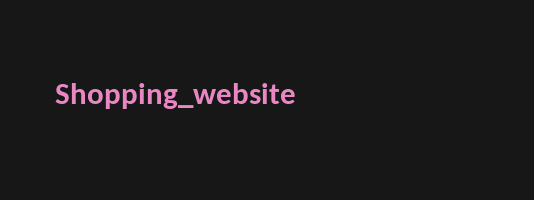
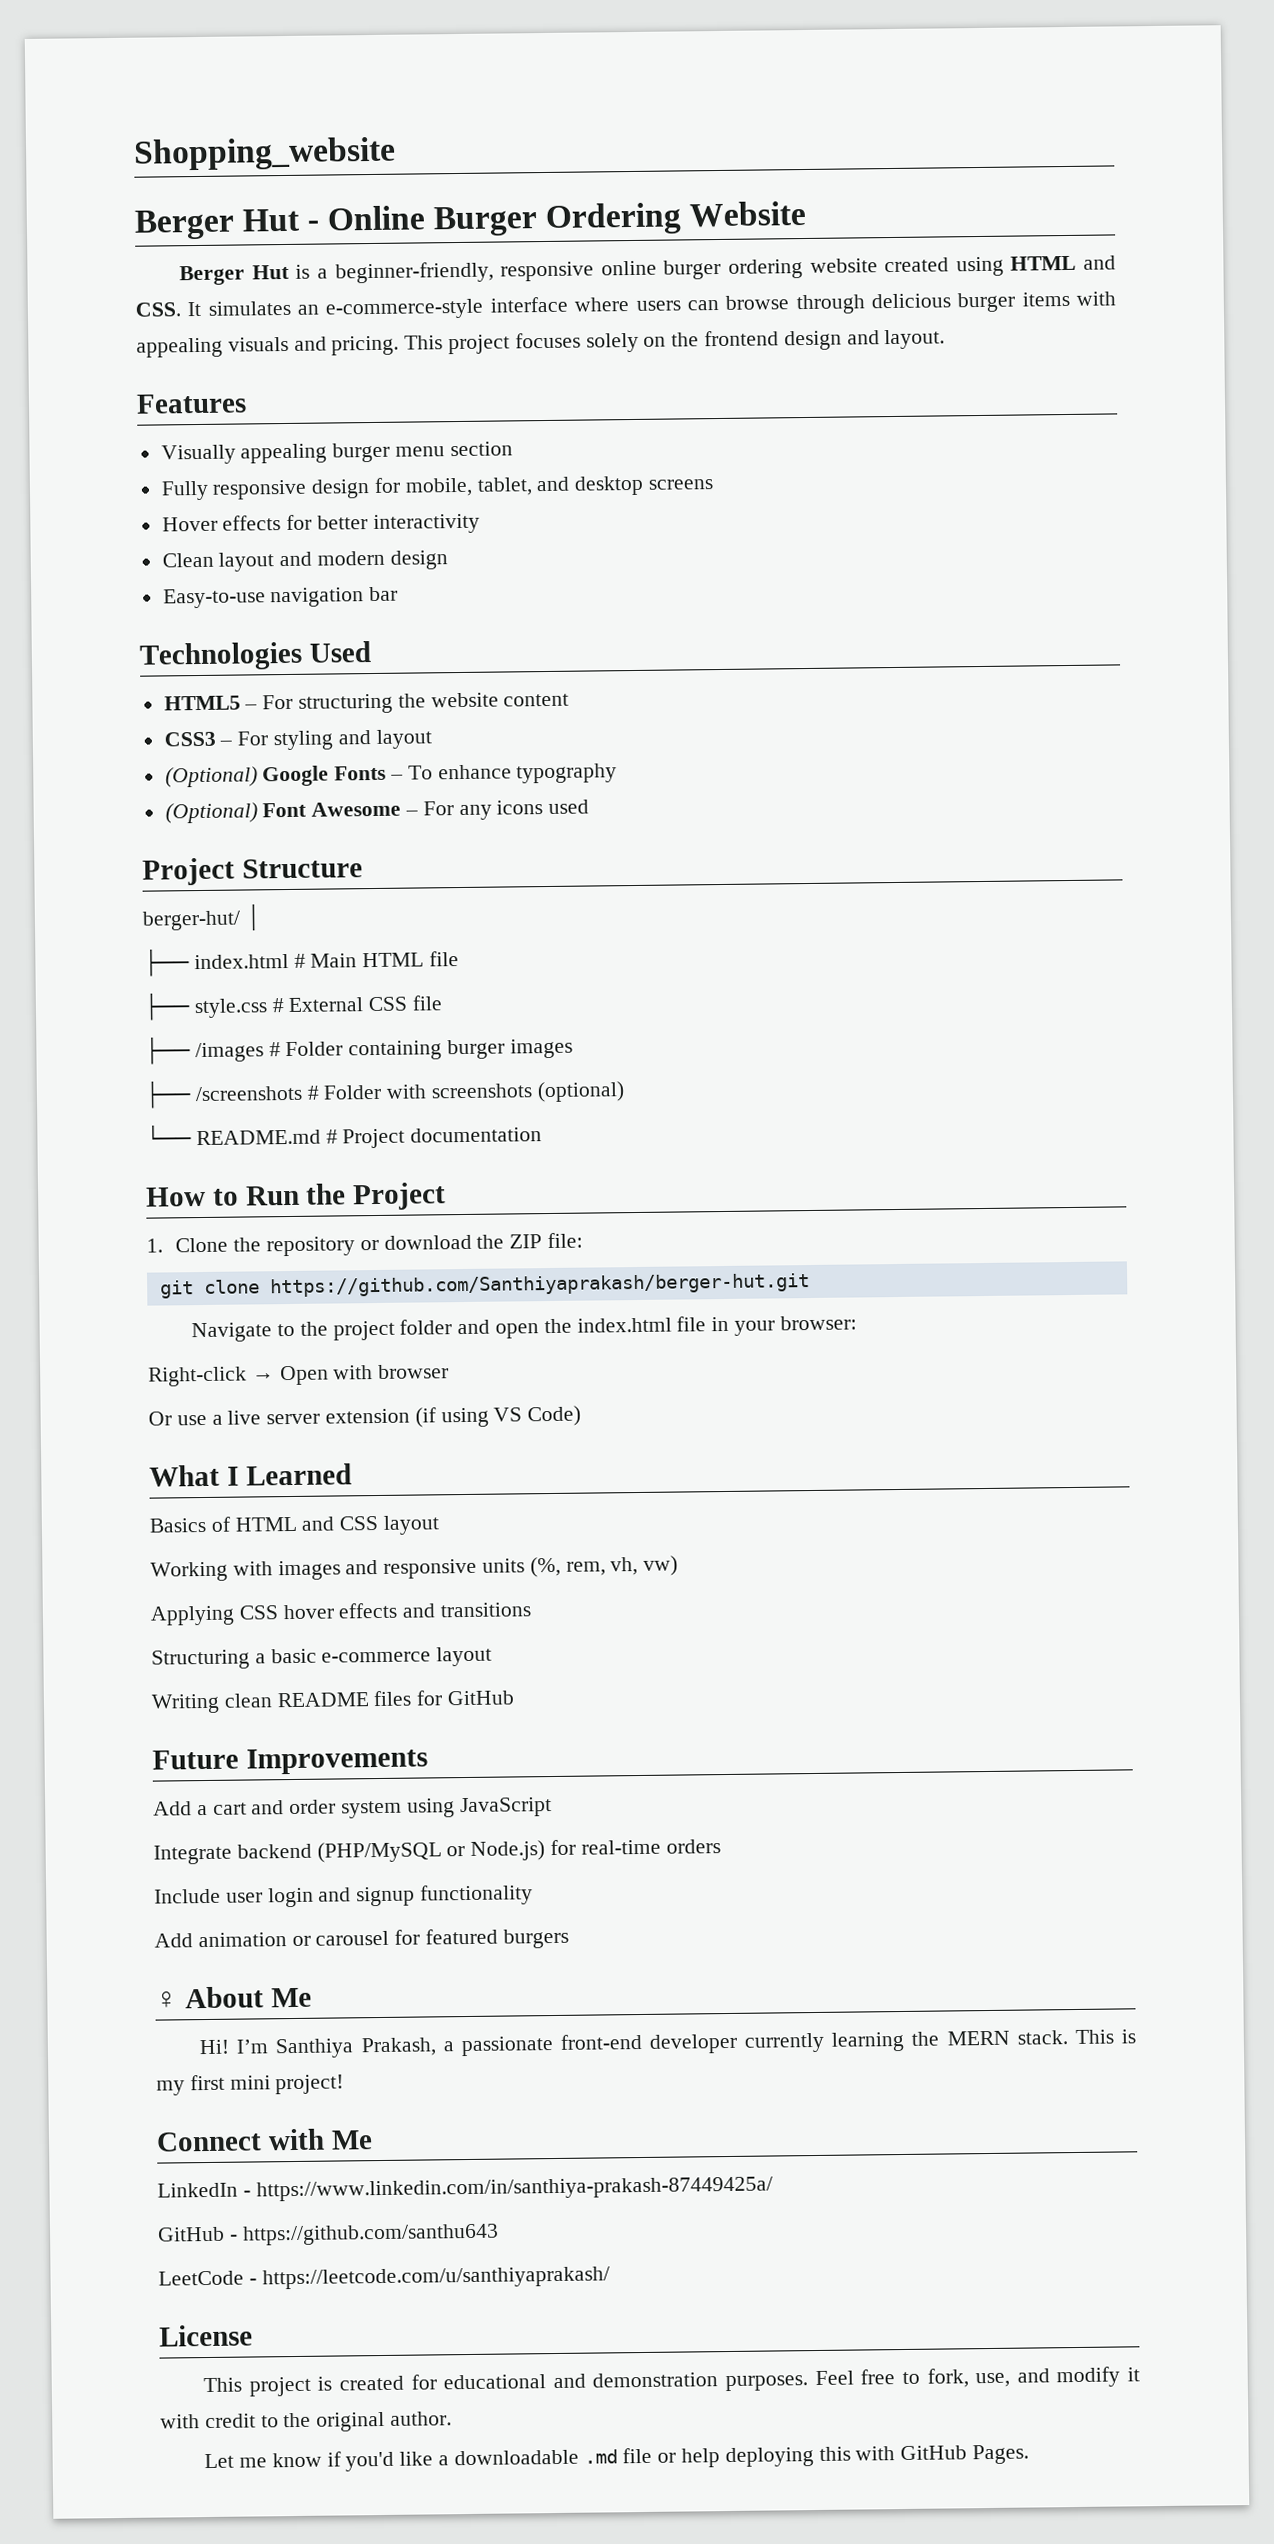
(296, 96) none -> [134,200,807,240] [179,255,1116,286] [135,291,1117,320] [136,329,946,358] [136,393,247,414] [160,441,513,465] [160,475,714,501] [161,513,480,534] [161,550,448,572] [162,586,399,609] [139,641,371,671] [163,692,570,714] [163,729,432,751] [164,763,618,788] [164,799,590,824] [142,857,363,886] [142,904,262,931] [143,949,460,977] [143,993,443,1021] [144,1037,573,1065] [144,1081,625,1109] [145,1125,543,1149] [145,1182,447,1211] [146,1232,583,1257] [159,1273,810,1299] [191,1315,857,1343] [148,1364,450,1387] [148,1405,582,1428] [149,1463,352,1487] [149,1515,441,1535] [150,1555,679,1582] [150,1602,532,1626] [151,1646,493,1670] [151,1690,515,1714] [152,1747,428,1775] [153,1797,552,1819] [153,1839,721,1865] [154,1884,534,1908] [154,1928,569,1949] [155,1986,312,2009] [199,2029,1136,2059] [156,2074,345,2096] [156,2128,373,2152] [157,2176,773,2202] [157,2223,499,2246] [158,2266,610,2290] [159,2324,253,2347] [203,2366,1140,2397] [160,2411,453,2432] [204,2444,1029,2472] // Berger Hut - Online Burger Ordering Website // Berger Hut is a beginner-friendly, responsive online burger ordering website created using HTML and CSS. It simulates an e-commerce-style interface where users can browse through delicious burger items with appealing visuals and pricing. This project focuses solely on the frontend design and layout. // Features // Visually appealing burger menu section // Fully responsive design for mobile, tablet, and desktop screens // Hover effects for better interactivity // Clean layout and modern design // Easy-to-use navigation bar // Technologies Used // HTML5 – For structuring the website content // CSS3 – For styling and layout // (Optional) Google Fonts – To enhance typography // (Optional) Font Awesome – For any icons used // Project Structure // berger-hut/ │ // ├── index.html # Main HTML file // ├── style.css # External CSS file // ├── /images # Folder containing burger images // ├── /screenshots # Folder with screenshots (optional) // └── README.md # Project documentation // How to Run the Project // 1. Clone the repository or download the ZIP file: // git clone https://github.com/Santhiyaprakash/berger-hut.git // Navigate to the project folder and open the index.html file in your browser: // Right-click → Open with browser // Or use a live server extension (if using VS Code) // What I Learned // Basics of HTML and CSS layout // Working with images and responsive units (%, rem, vh, vw) // Applying CSS hover effects and transitions // Structuring a basic e-commerce layout // Writing clean README files for GitHub // Future Improvements // Add a cart and order system using JavaScript // Integrate backend (PHP/MySQL or Node.js) for real-time orders // Include user login and signup functionality // Add animation or carousel for featured burgers // ♀ About Me // Hi! I’m Santhiya Prakash, a passionate front-end developer currently learning the MERN stack. This is my first mini project! // Connect with Me // LinkedIn - https://www.linkedin.com/in/santhiya-prakash-87449425a/ // GitHub - https://github.com/santhu643 // LeetCode - https://leetcode.com/u/santhiyaprakash/ // License // This project is created for educational and demonstration purposes. Feel free to fork, use, and modify it with credit to the original author. // Let me know if you'd like a downloadable .md file or help deploying this with GitHub Pages.

